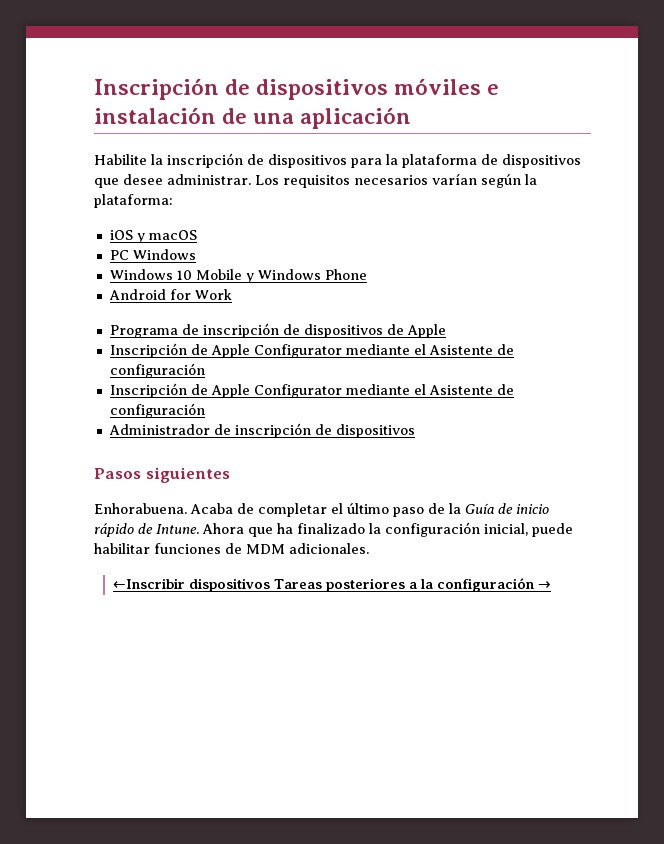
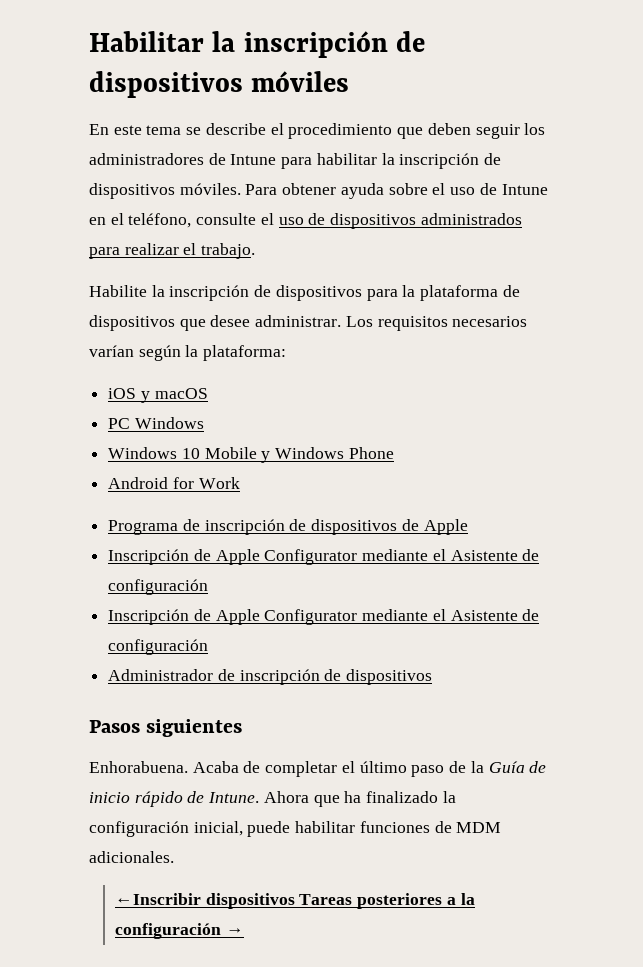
[94,78,219,100] Inscripción -> [89,31,388,58] Habilitar la inscripción
[487,84,500,95] [94,107,412,129] e instalación de una aplicación -> [89,123,546,139] [89,153,502,169] [89,183,548,199] [89,213,522,229] [89,243,256,259] // En este tema se describe el procedimiento que deben seguir los administradores de Intune para habilitar la inscripción de dispositivos móviles. Para obtener ayuda sobre el uso de Intune en el teléfono, consulte el uso de dispositivos administrados para realizar el trabajo.

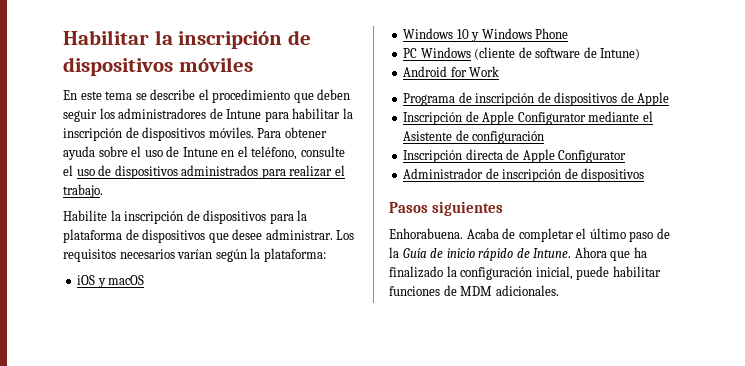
[108,417,204,429] // PC Windows -> (145, 280) none
[204,447,257,459] Mobile -> (469, 34) none
(394, 453) none -> [403,47,641,60] // PC Windows (cliente de software de Intune)
[193,609,540,625] [108,639,209,655] de Apple Configurator mediante el Asistente de configuración -> [465,149,627,163] directa de Apple Configurator
[115,893,475,909] [115,923,244,939] // ←Inscribir dispositivos Tareas posteriores a la configuración → -> (559, 290) none

